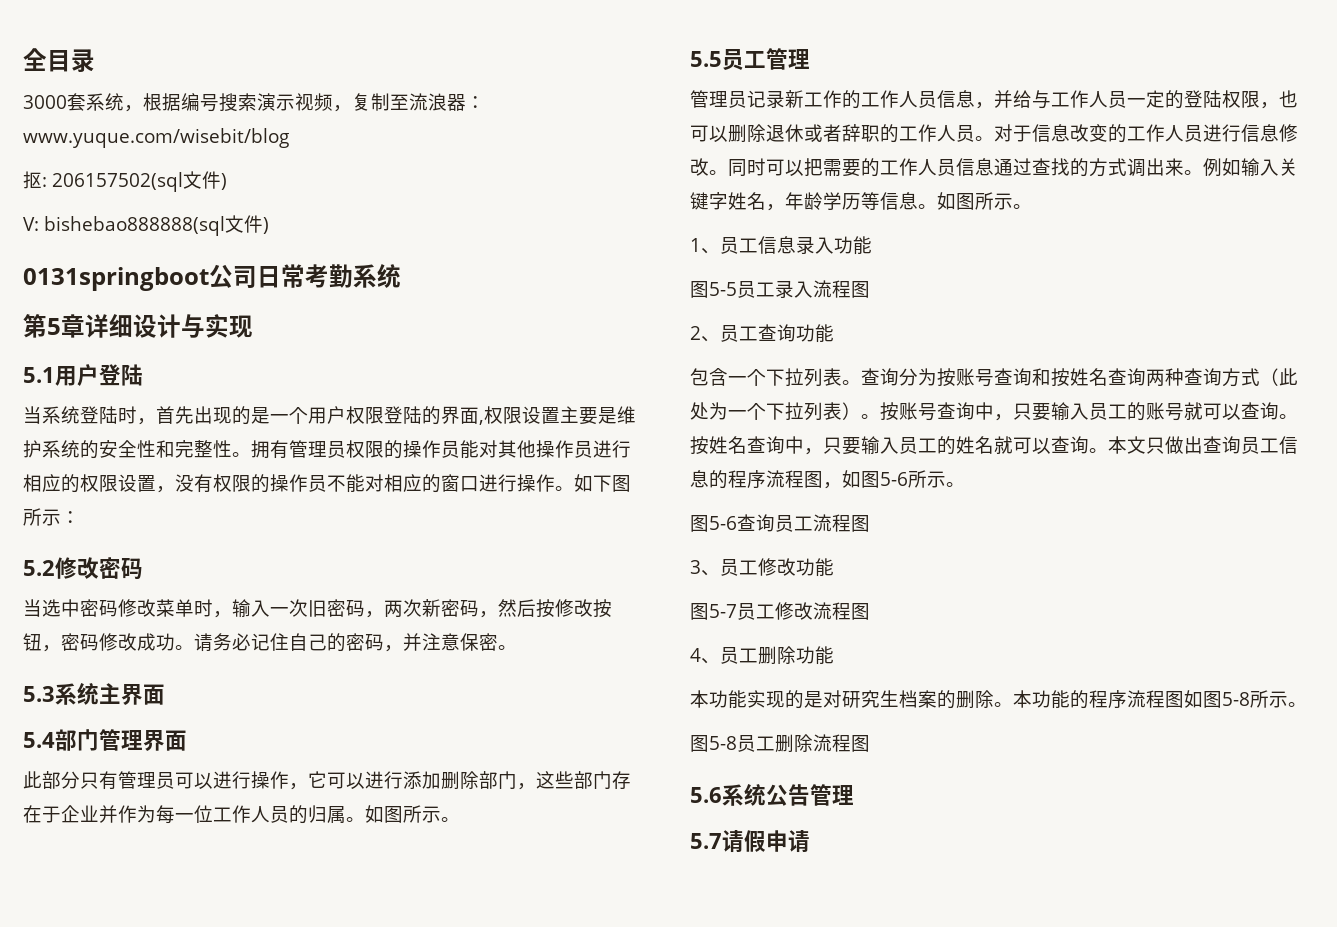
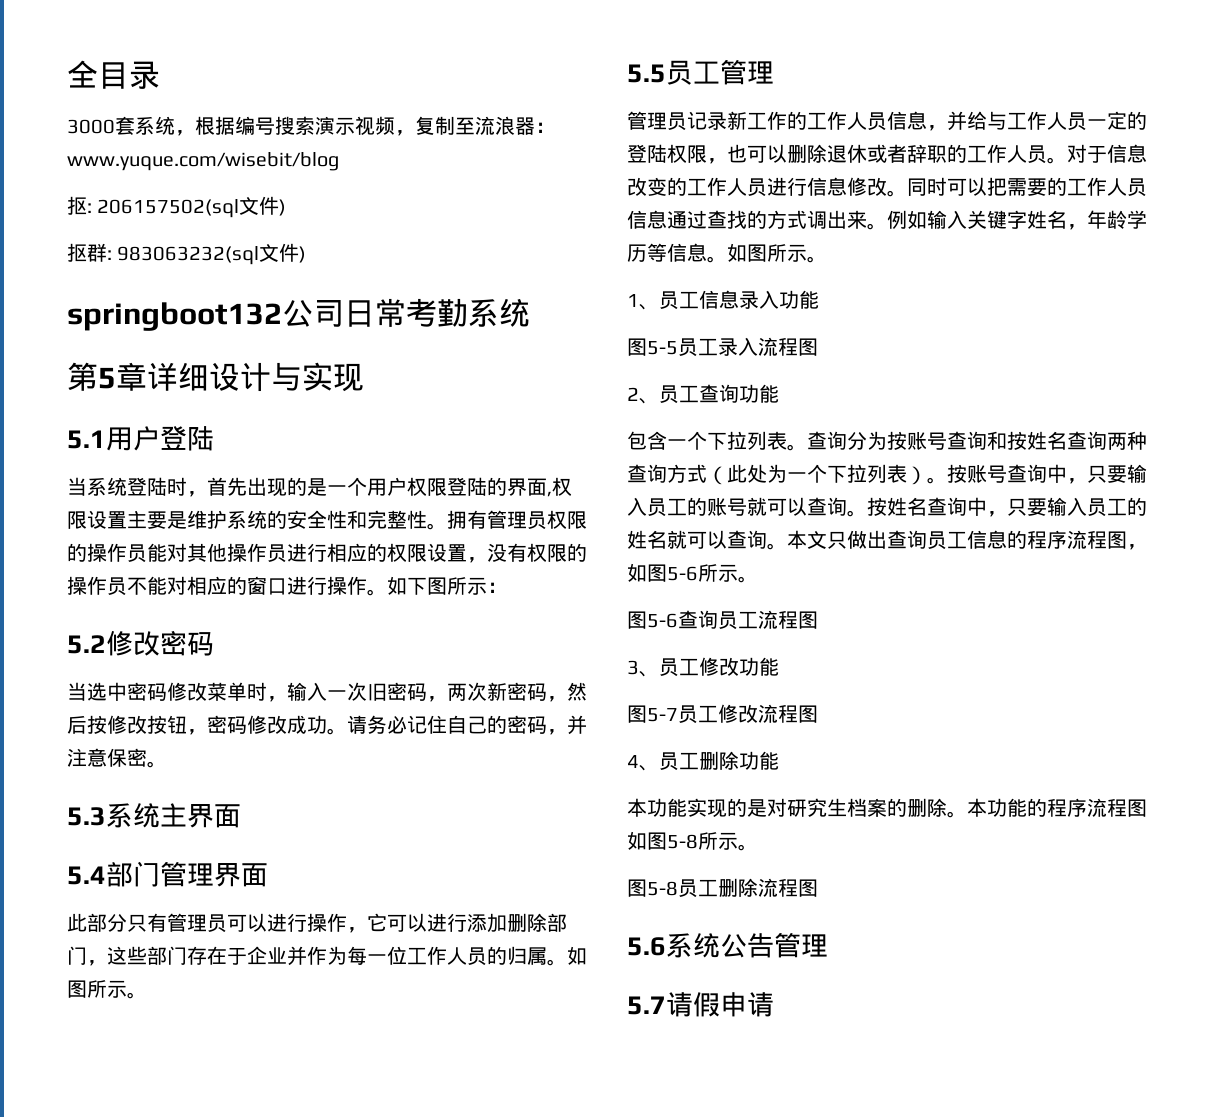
[23,215,269,236] [23,267,209,291] V: bishebao888888(sql文件) // 0131springboot -> [67,243,307,265] [67,302,282,331] 抠群: 983063232(sql文件) // springboot132

